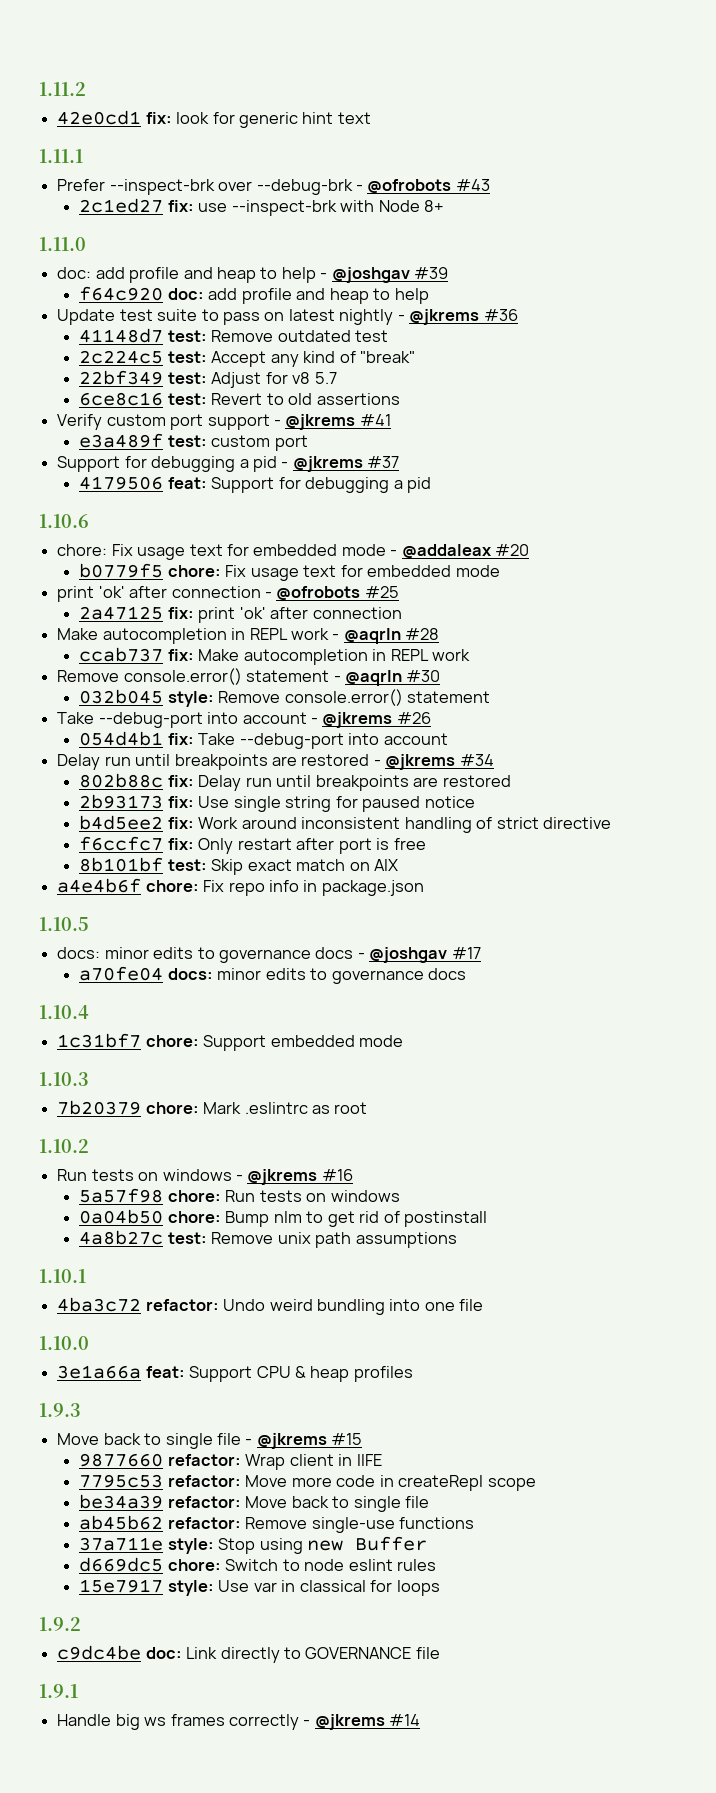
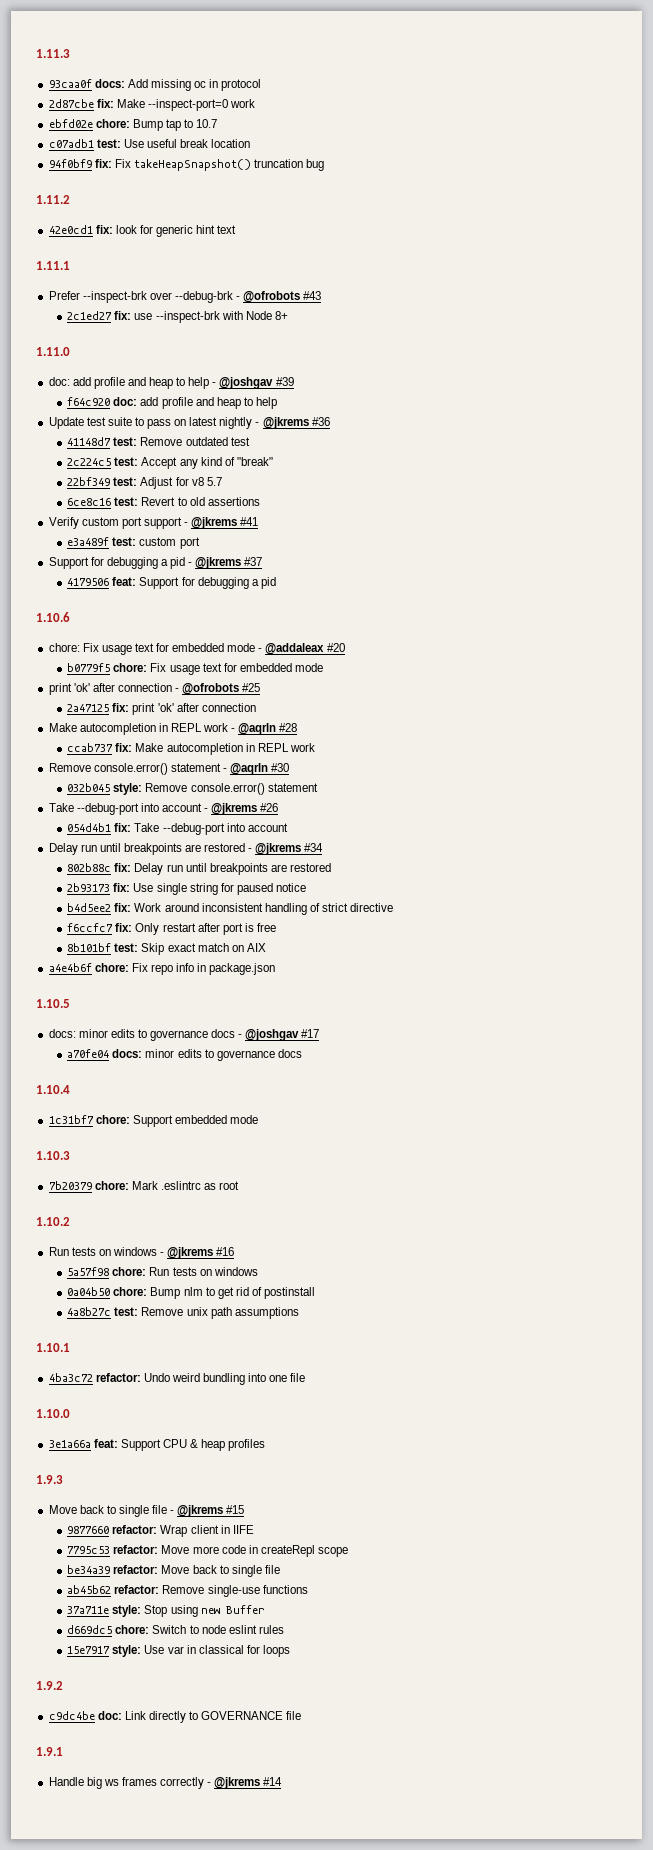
(39, 89) none -> [36,49,70,58] [48,79,262,91] [48,99,256,111] [48,119,218,131] [48,139,251,148] [48,159,325,171] 1.11.3 // 93caa0f docs: Add missing oc in protocol // 2d87cbe fix: Make --inspect-port=0 work // ebfd02e chore: Bump tap to 10.7 // c07adb1 test: Use useful break location // 94f0bf9 fix: Fix takeHeapSnapshot() truncation bug //

